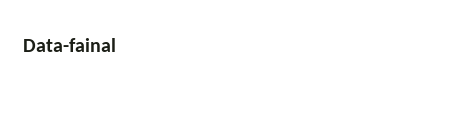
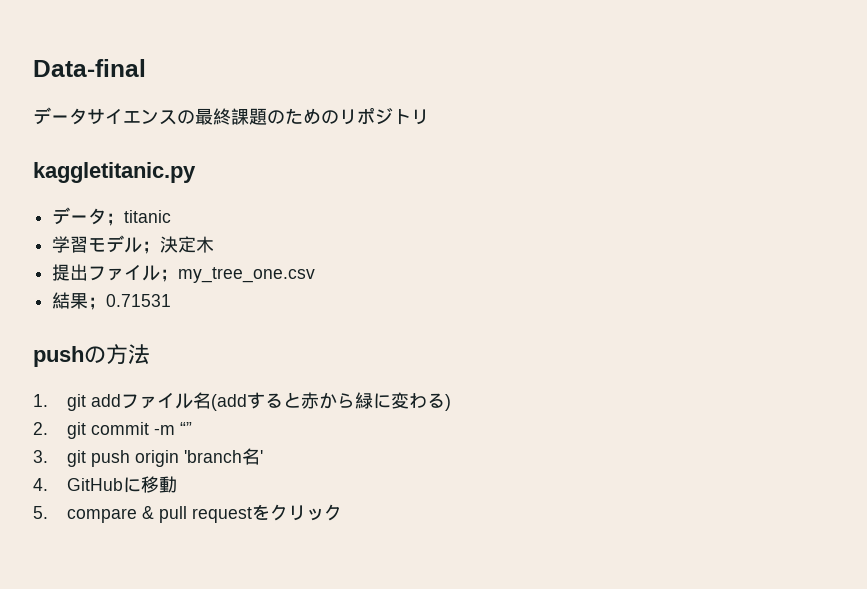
[23,38,116,52] Data-fainal -> [33,59,146,77] [33,107,429,125] [33,162,196,183] [52,207,172,226] [52,235,215,254] [52,264,316,283] [52,292,172,310] [33,344,150,367] [33,392,451,411] [33,422,192,439] [33,448,263,467] [33,476,177,493] [33,504,342,523] Data-final // データサイエンスの最終課題のためのリポジトリ // kaggletitanic.py // データ；titanic // 学習モデル；決定木 // 提出ファイル；my_tree_one.csv // 結果；0.71531 // pushの方法 // 1. git addファイル名(addすると赤から緑に変わる) // 2. git commit -m “” // 3. git push origin 'branch名' // 4. GitHubに移動 // 5. compare & pull requestをクリック

